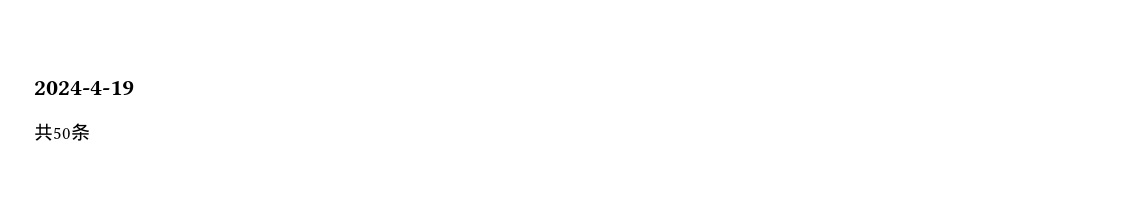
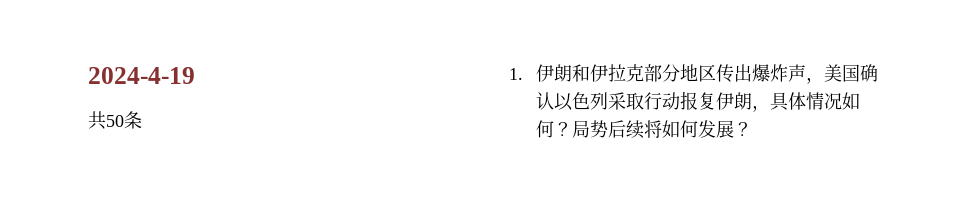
(90, 132) none -> [509,64,879,84] [536,91,861,112] [536,120,753,139] // 1.伊朗和伊拉克部分地区传出爆炸声，美国确认以色列采取行动报复伊朗，具体情况如何？局势后续将如何发展？

